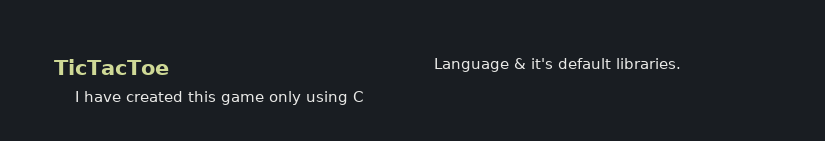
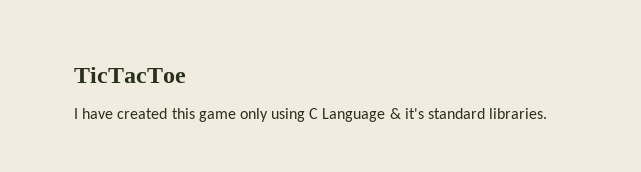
[558,58,611,69] default -> [428,108,486,119] standard

